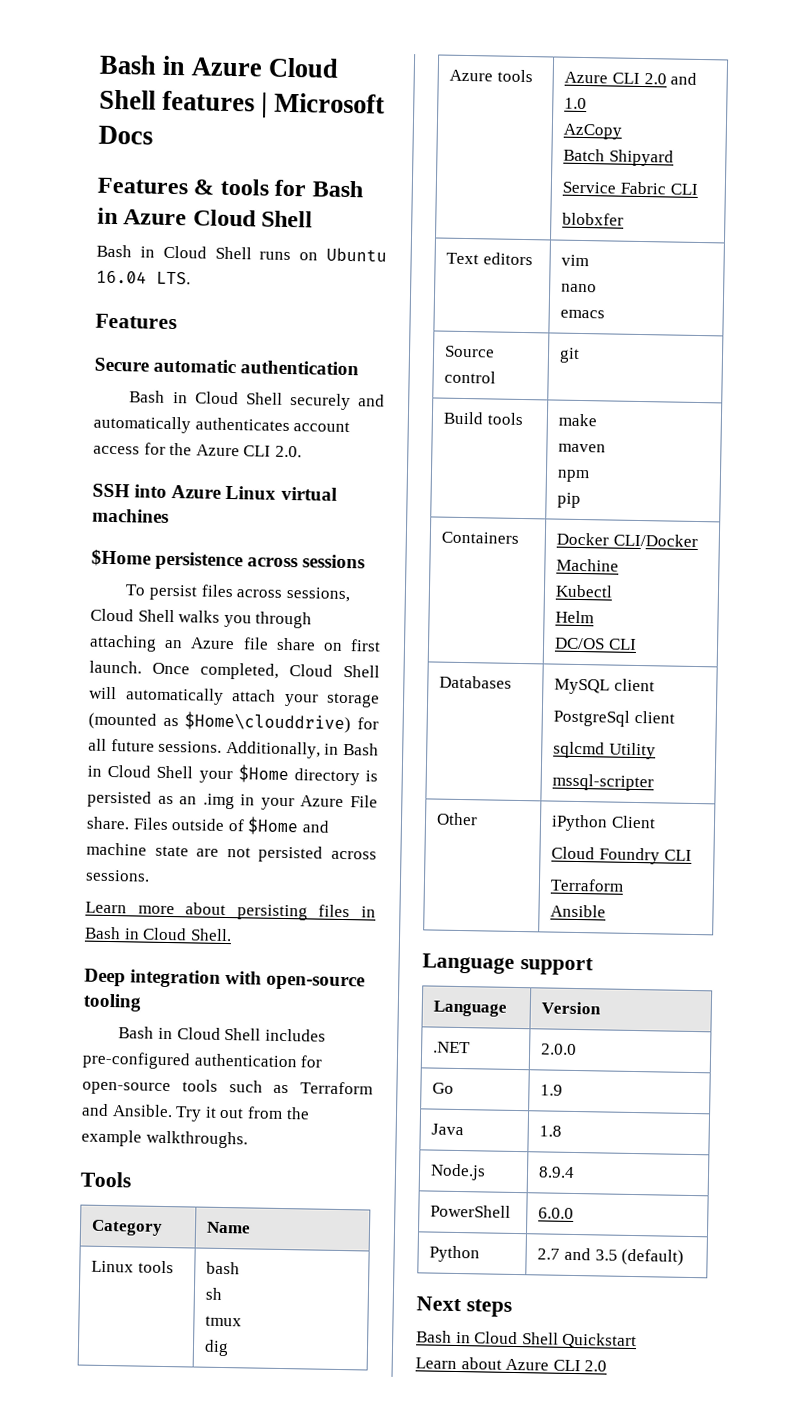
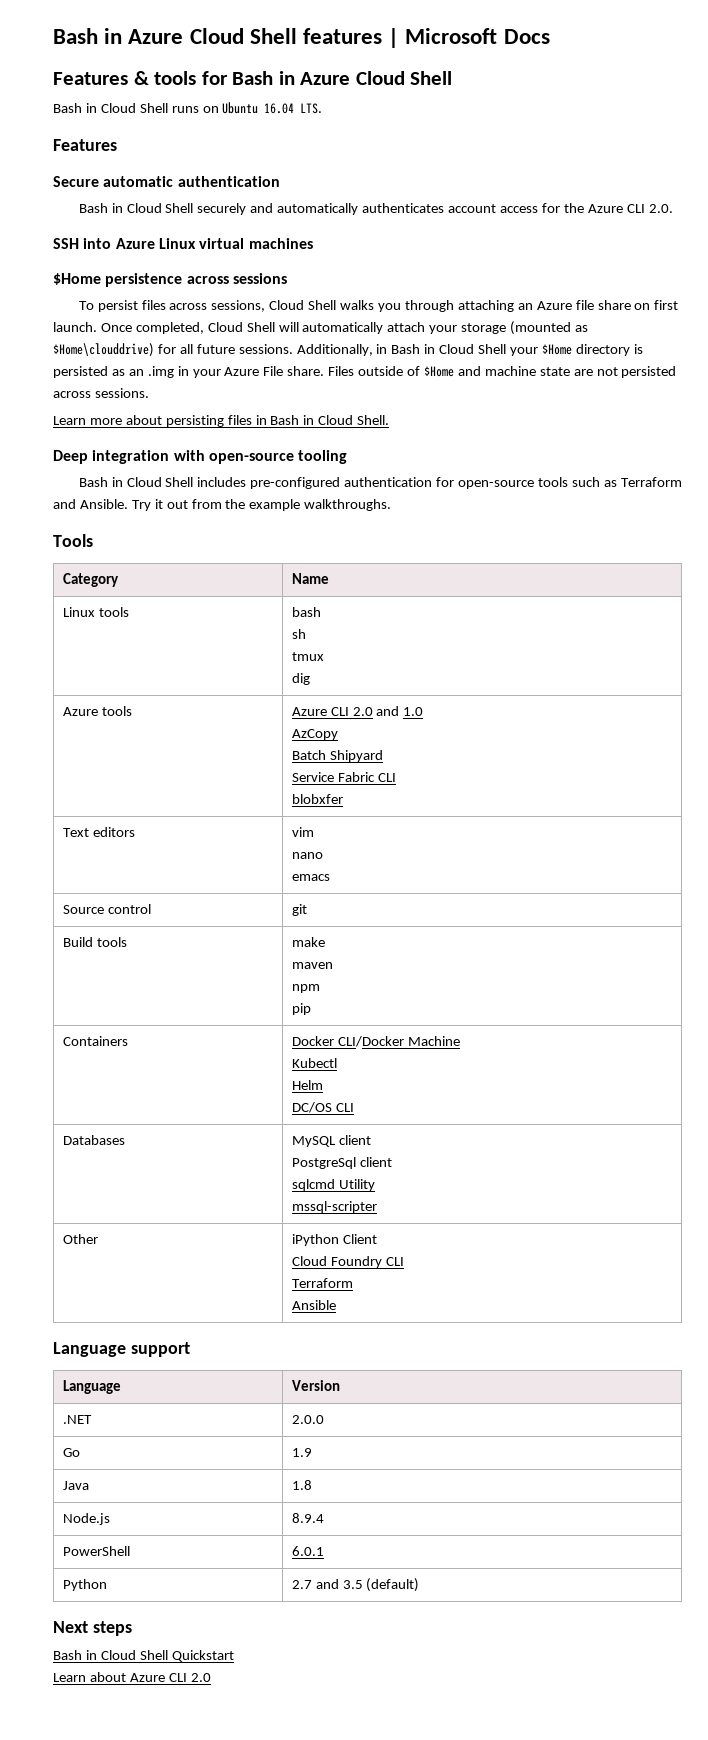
[538,1207,575,1220] 6.0.0 -> [291,1546,324,1556] 6.0.1

